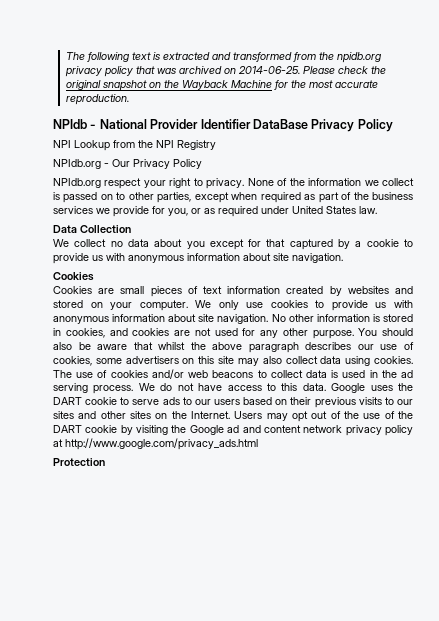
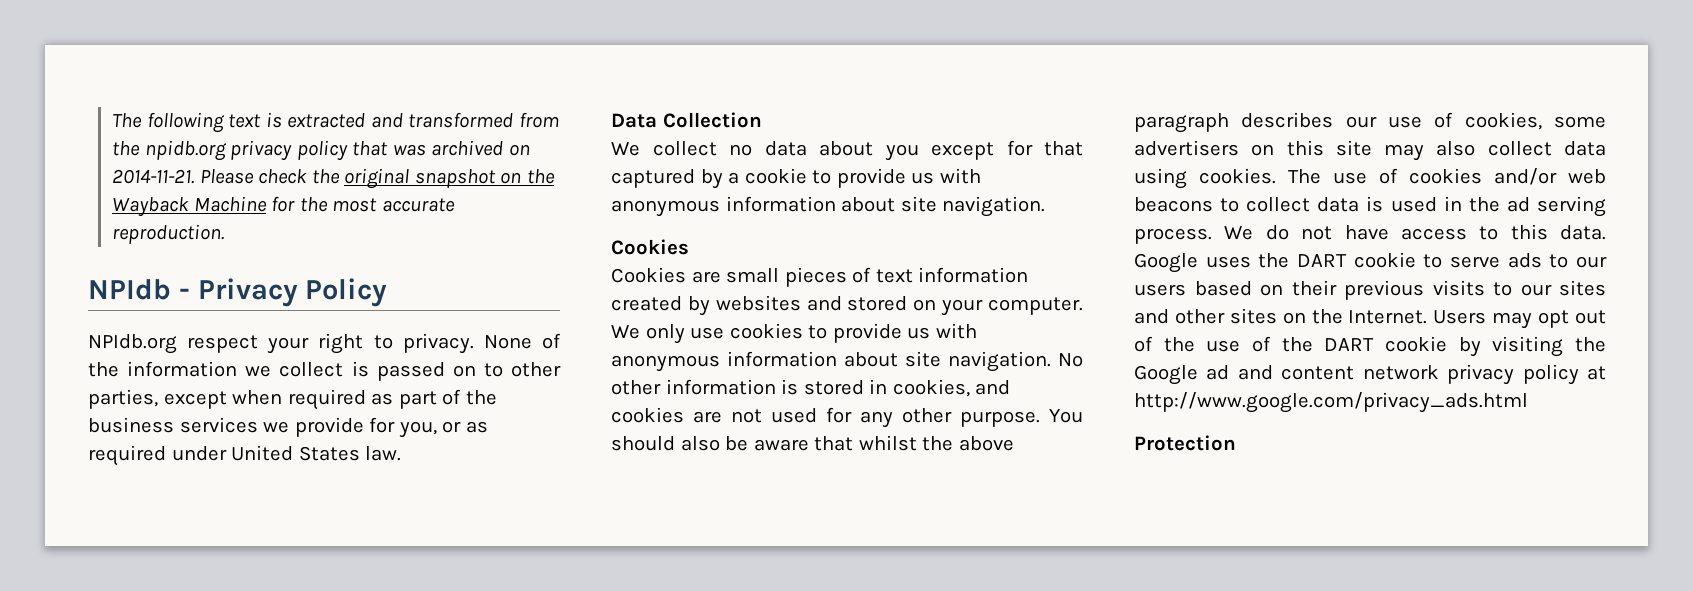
[238,66,301,74] 2014-06-25. -> [112,169,195,184] 2014-11-21.
[99,119,393,132] [53,140,216,151] [53,159,130,169] National Provider Identifier DataBase Privacy Policy // NPI Lookup from the NPI Registry // NPIdb.org - Our -> (190, 293) none

